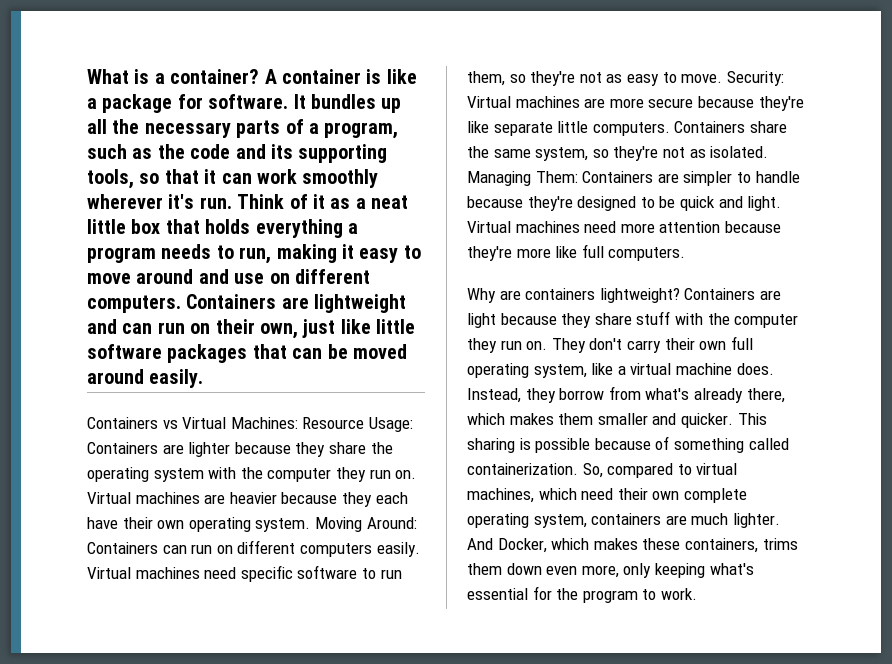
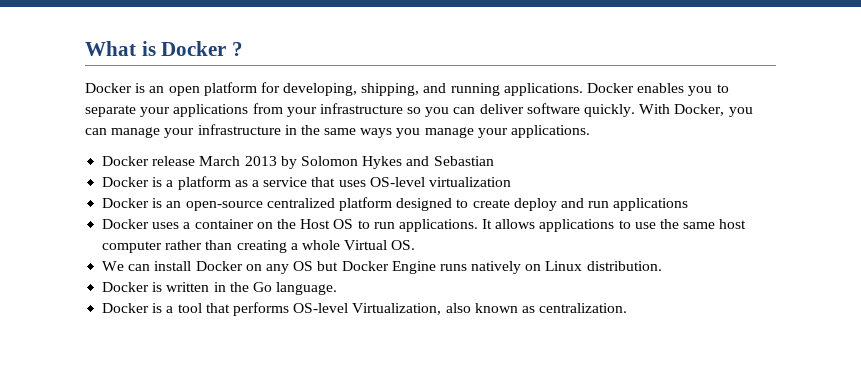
[154,69,417,84] [87,94,402,113] [87,119,399,139] [87,144,388,163] [87,169,379,189] [87,194,409,209] [87,219,358,238] [87,244,421,264] [87,269,370,284] [87,294,407,313] [87,319,416,339] [87,344,407,363] [87,369,204,388] [87,417,413,432] [87,442,393,457] [87,467,417,482] [87,492,408,507] [87,517,417,532] [87,540,420,557] [87,565,402,582] [467,71,784,86] [467,96,804,111] [467,121,787,136] [467,146,769,161] [467,171,800,186] [467,196,782,211] [467,221,781,233] [467,244,686,261] [467,288,781,303] [467,311,799,328] [467,336,753,353] [467,363,774,378] [467,386,785,403] [467,413,767,428] [467,436,789,453] [467,463,738,478] [467,488,747,503] [467,513,780,528] [467,538,798,553] [467,563,754,578] [467,586,697,603] a container? A container is like a package for software. It bundles up all the necessary parts of a program, such as the code and its supporting tools, so that it can work smoothly wherever it's run. Think of it as a neat little box that holds everything a program needs to run, making it easy to move around and use on different computers. Containers are lightweight and can run on their own, just like little software packages that can be moved around easily. // Containers vs Virtual Machines: Resource Usage: Containers are lighter because they share the operating system with the computer they run on. Virtual machines are heavier because they each have their own operating system. Moving Around: Containers can run on different computers easily. Virtual machines need specific software to run them, so they're not as easy to move. Security: Virtual machines are more secure because they're like separate little computers. Containers share the same system, so they're not as isolated. Managing Them: Containers are simpler to handle because they're designed to be quick and light. Virtual machines need more attention because they're more like full computers. // Why are containers lightweight? Containers are light because they share stuff with the computer they run on. They don't carry their own full operating system, like a virtual machine does. Instead, they borrow from what's already there, which makes them smaller and quicker. This sharing is possible because of something called containerization. So, compared to virtual machines, which need their own complete operating system, containers are much lighter. And Docker, which makes these containers, trims them down even more, only keeping what's essential for the program to work. -> [161,41,244,56] [85,82,729,96] [85,103,753,117] [85,124,591,138] [102,156,494,169] [102,176,511,190] [102,197,689,211] [102,219,747,232] [102,240,416,253] [102,261,662,274] [102,282,338,295] [102,302,628,316] Docker ? // Docker is an open platform for developing, shipping, and running applications. Docker enables you to separate your applications from your infrastructure so you can deliver software quickly. With Docker, you can manage your infrastructure in the same ways you manage your applications. // Docker release March 2013 by Solomon Hykes and Sebastian // Docker is a platform as a service that uses OS-level virtualization // Docker is an open-source centralized platform designed to create deploy and run applications // Docker uses a container on the Host OS to run applications. It allows applications to use the same host computer rather than creating a whole Virtual OS. // We can install Docker on any OS but Docker Engine runs natively on Linux distribution. // Docker is written in the Go language. // Docker is a tool that performs OS-level Virtualization, also known as centralization.

